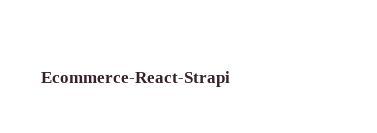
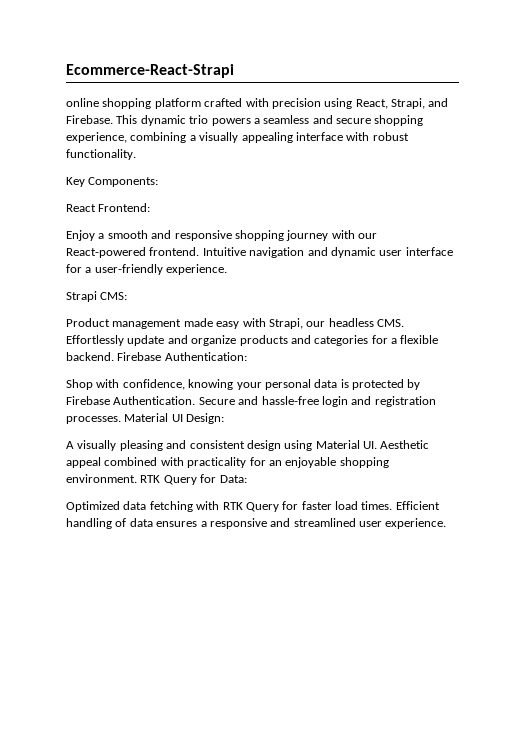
(230, 79) none -> [66,98,449,109] [66,115,424,126] [66,132,409,143] [66,149,136,160] [66,177,159,187] [66,203,151,212] [66,230,377,241] [66,247,453,258] [66,264,228,275] [66,291,128,302] [66,318,404,329] [66,335,439,346] [66,352,247,361] [66,379,421,390] [66,396,436,407] [66,413,225,424] [66,440,430,451] [66,457,389,468] [66,474,247,485] [66,501,440,512] [66,518,447,529] // online shopping platform crafted with precision using React, Strapi, and Firebase. This dynamic trio powers a seamless and secure shopping experience, combining a visually appealing interface with robust functionality. // Key Components: // React Frontend: // Enjoy a smooth and responsive shopping journey with our React-powered frontend. Intuitive navigation and dynamic user interface for a user-friendly experience. // Strapi CMS: // Product management made easy with Strapi, our headless CMS. Effortlessly update and organize products and categories for a flexible backend. Firebase Authentication: // Shop with confidence, knowing your personal data is protected by Firebase Authentication. Secure and hassle-free login and registration processes. Material UI Design: // A visually pleasing and consistent design using Material UI. Aesthetic appeal combined with practicality for an enjoyable shopping environment. RTK Query for Data: // Optimized data fetching with RTK Query for faster load times. Efficient handling of data ensures a responsive and streamlined user experience.

